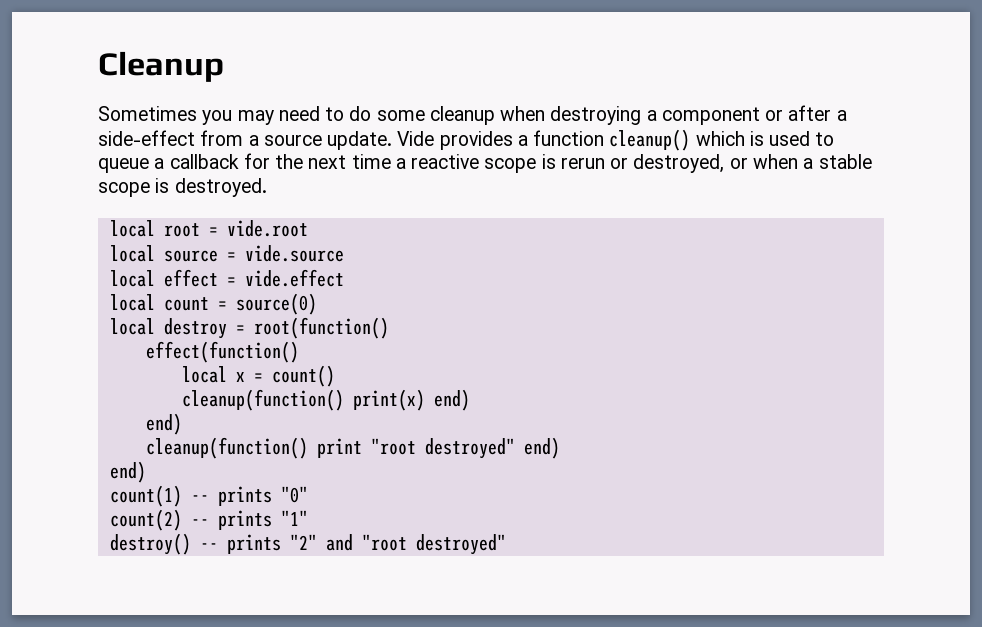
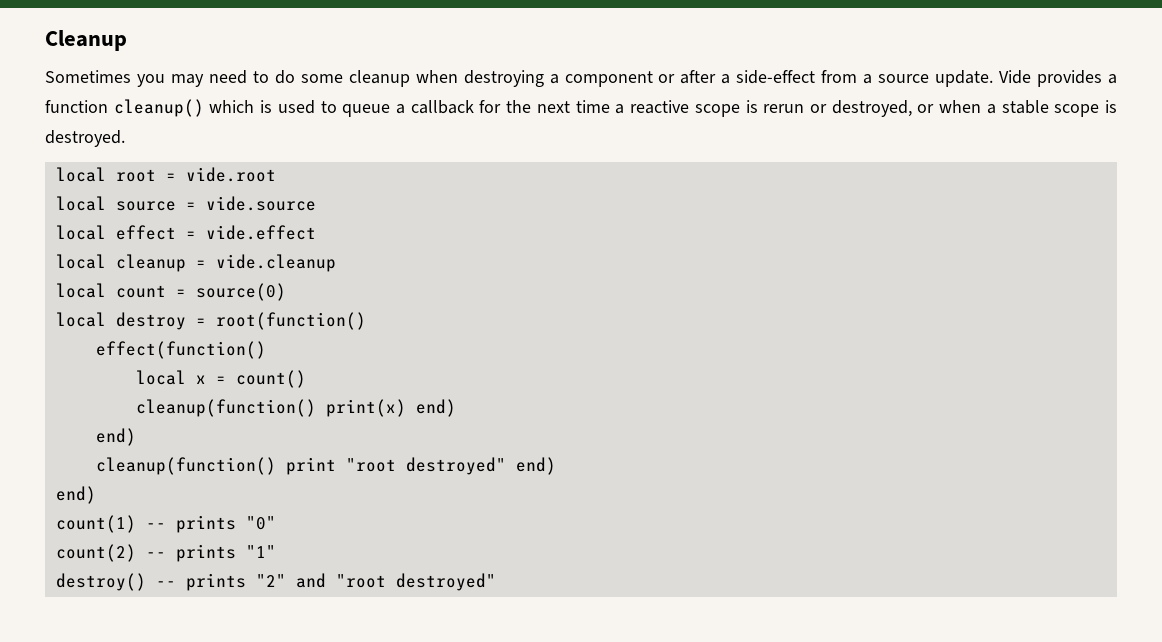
(344, 278) none -> [55,254,336,272] // local cleanup = vide.cleanup

